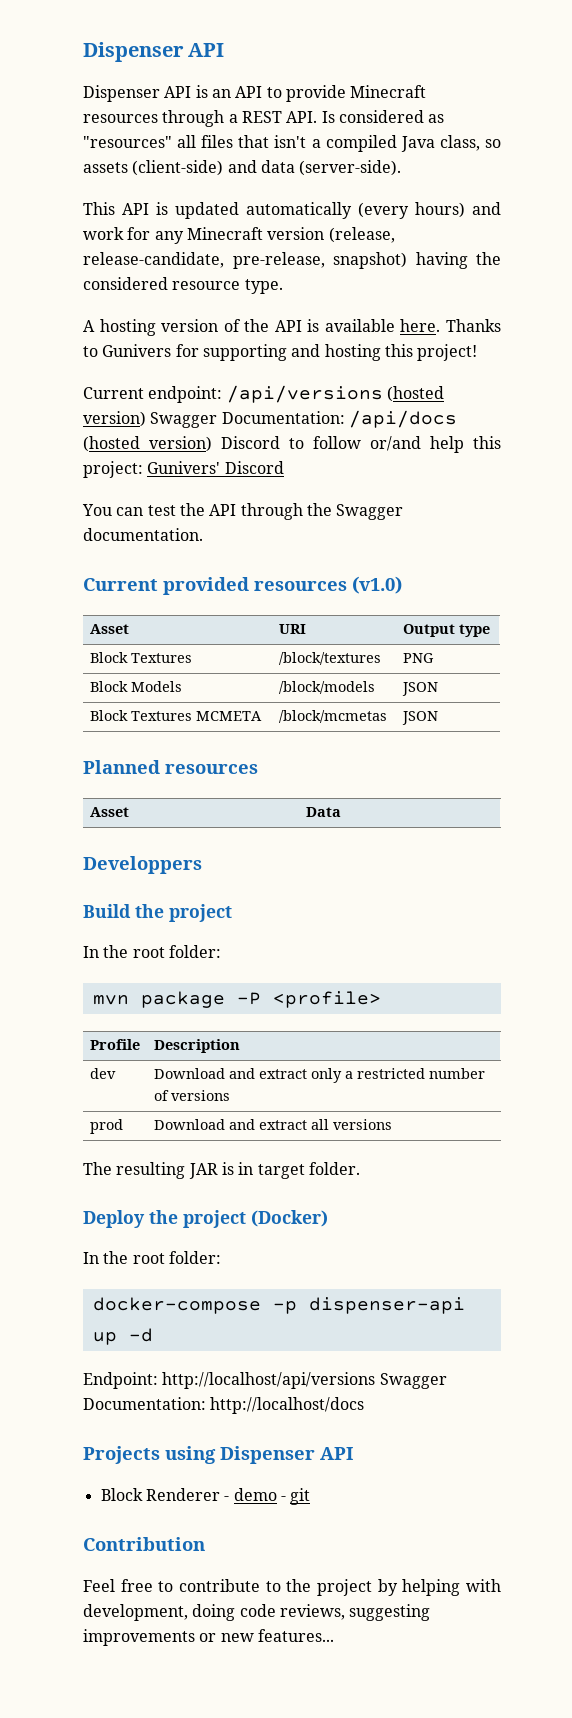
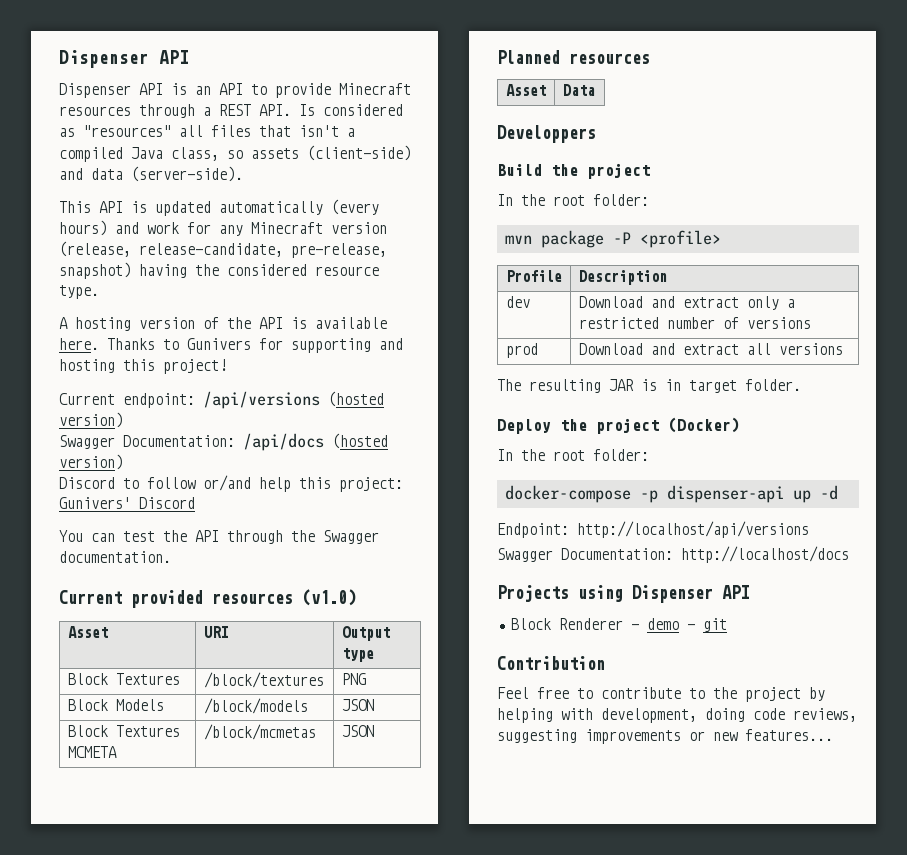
(146, 419) none -> (123, 420) //
(212, 444) none -> (123, 462) //
(376, 1380) none -> (809, 529) //

